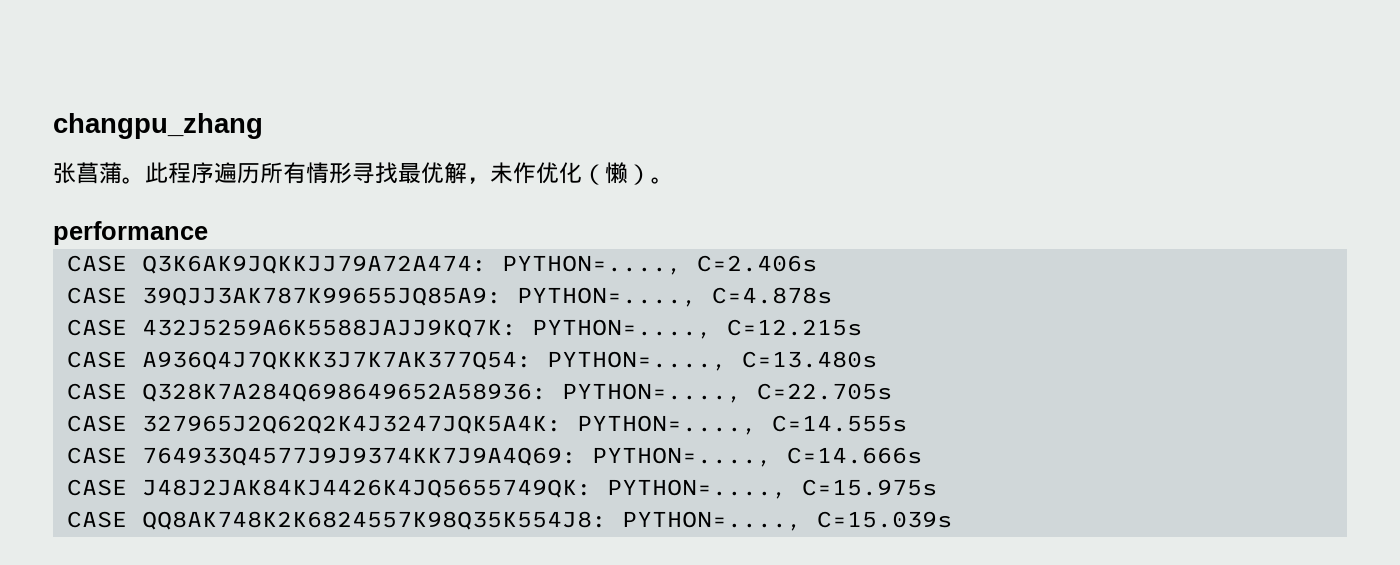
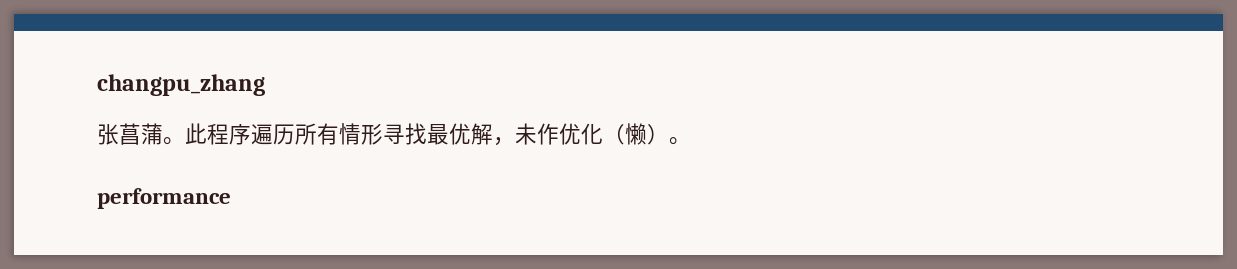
[66,255,817,275] [66,287,832,307] [66,319,862,339] [66,351,877,371] [66,383,892,403] [66,415,907,435] [66,447,922,467] [66,479,937,499] [66,511,952,531] // CASE Q3K6AK9JQKKJJ79A72A474: PYTHON=...., C=2.406s // CASE 39QJJ3AK787K99655JQ85A9: PYTHON=...., C=4.878s // CASE 432J5259A6K5588JAJJ9KQ7K: PYTHON=...., C=12.215s // CASE A936Q4J7QKKK3J7K7AK377Q54: PYTHON=...., C=13.480s // CASE Q328K7A284Q698649652A58936: PYTHON=...., C=22.705s // CASE 327965J2Q62Q2K4J3247JQK5A4K: PYTHON=...., C=14.555s // CASE 764933Q4577J9J9374KK7J9A4Q69: PYTHON=...., C=14.666s // CASE J48J2JAK84KJ4426K4JQ5655749QK: PYTHON=...., C=15.975s // CASE QQ8AK748K2K6824557K98Q35K554J8: PYTHON=...., C=15.039s -> (231, 198) none

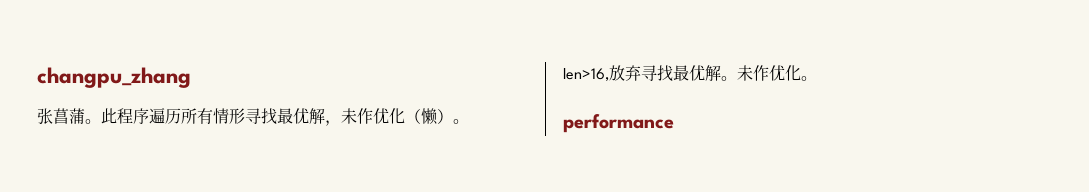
(691, 141) none -> [563,65,817,82] // len>16,放弃寻找最优解。未作优化。

